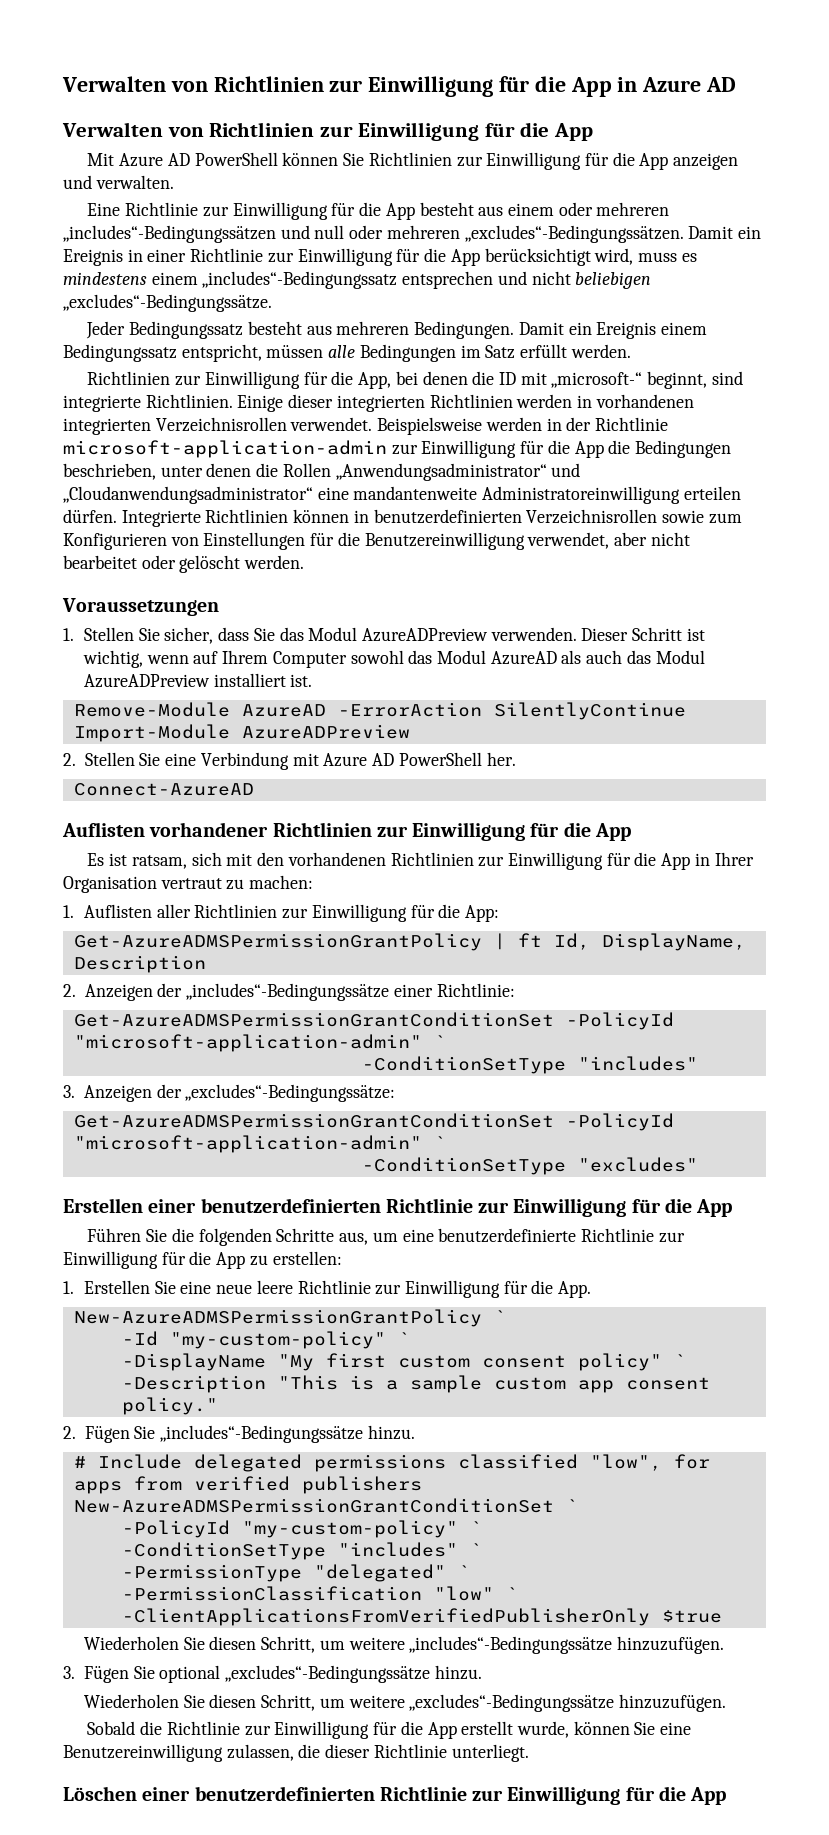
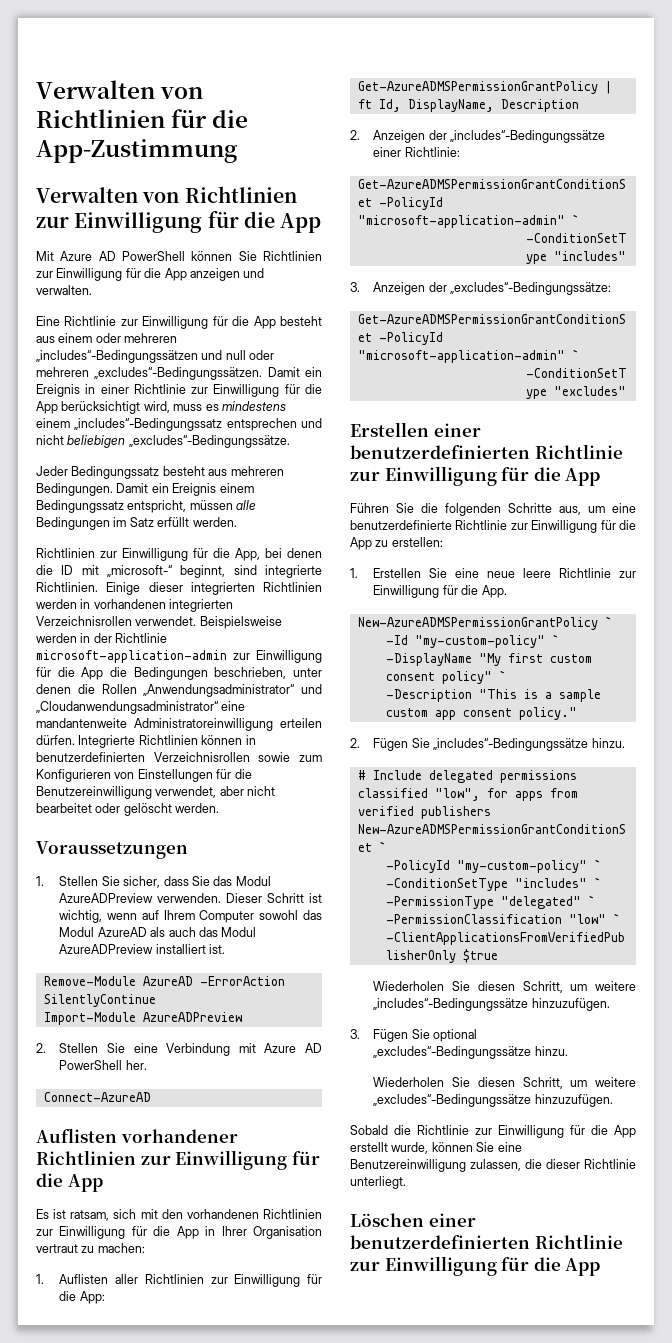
[62,76,737,97] Verwalten von Richtlinien zur Einwilligung für die App in Azure AD -> [36,80,204,99] [36,109,249,128] [36,139,237,163] Verwalten von Richtlinien für die App-Zustimmung

